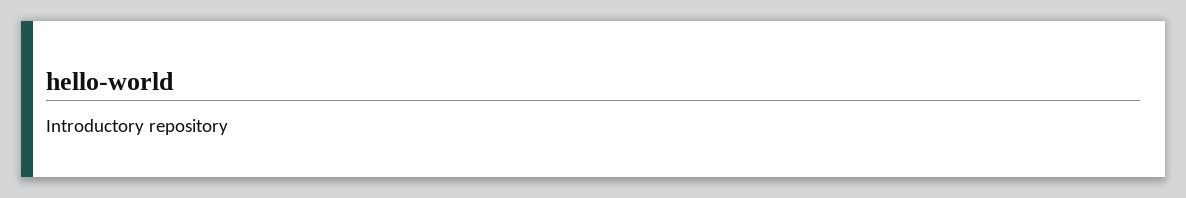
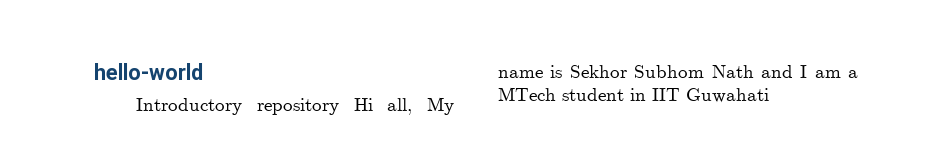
(228, 127) none -> [353,97,454,115] [498,65,858,78] [498,87,769,103] Hi all, My name is Sekhor Subhom Nath and I am a MTech student in IIT Guwahati

